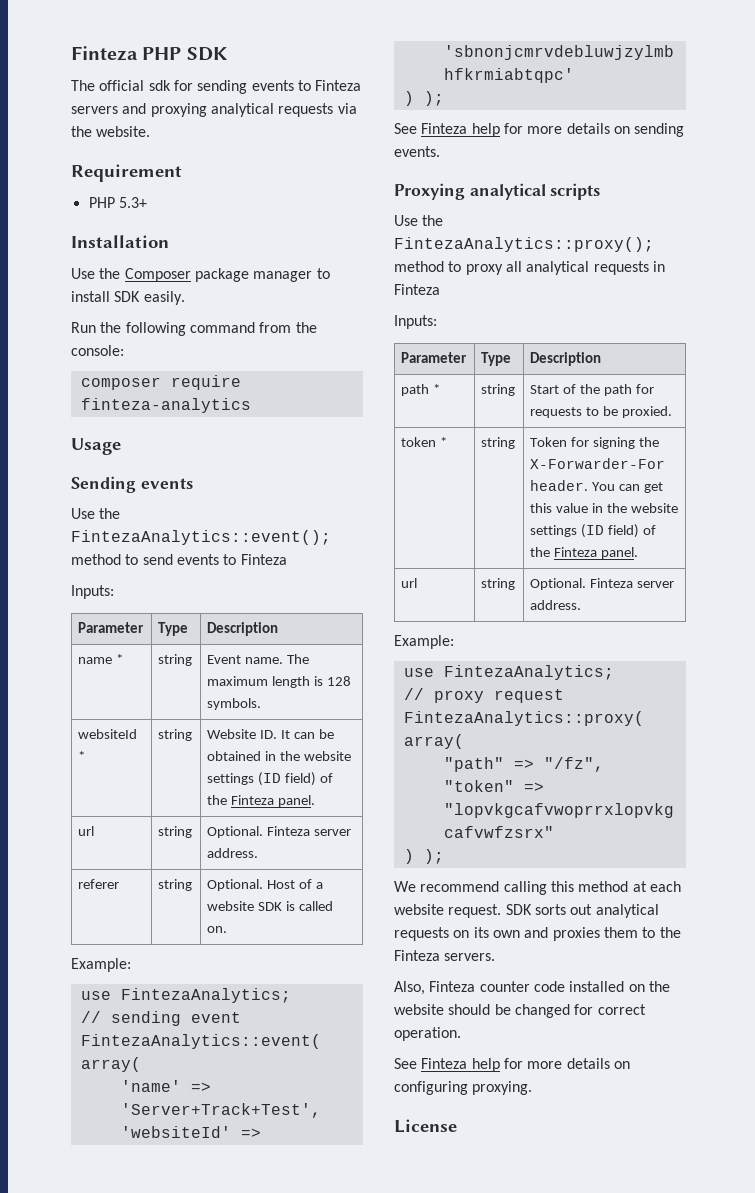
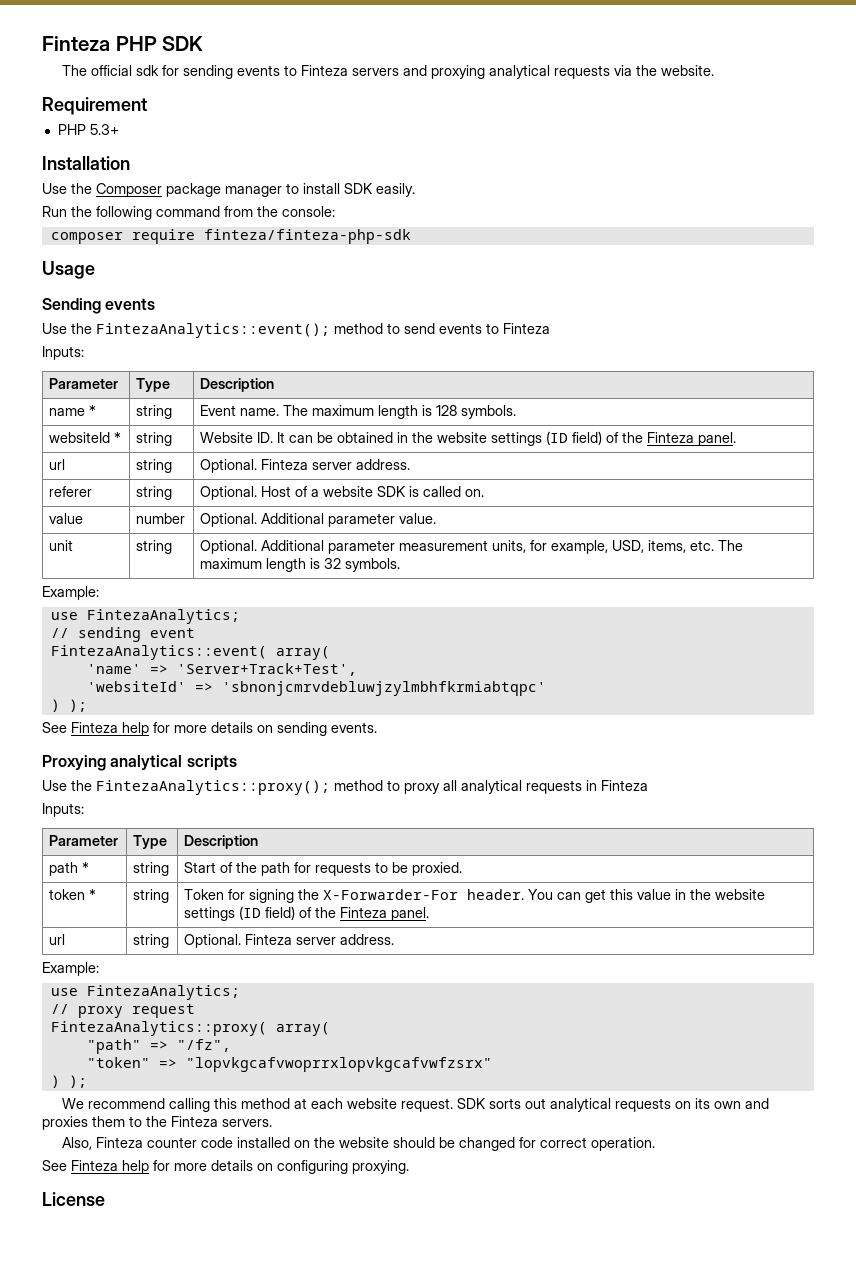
[80,398,251,413] finteza-analytics -> [203,229,411,244] finteza/finteza-php-sdk
(228, 929) none -> [49,513,84,524] [136,513,186,524] [200,513,437,527] [49,540,74,551] [136,540,173,554] [200,540,744,554] [200,558,401,572] // value | number | Optional. Additional parameter value. // unit | string | Optional. Additional parameter measurement units, for example, USD, items, etc. The maximum length is 32 symbols.

